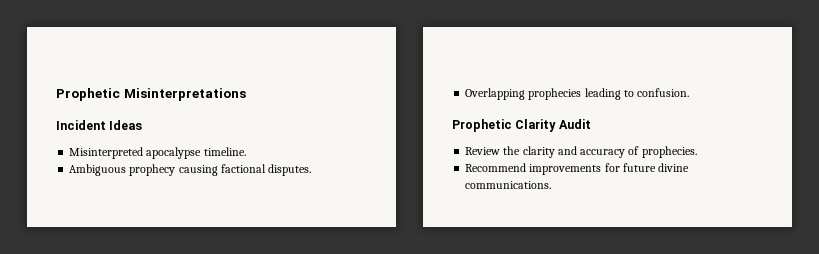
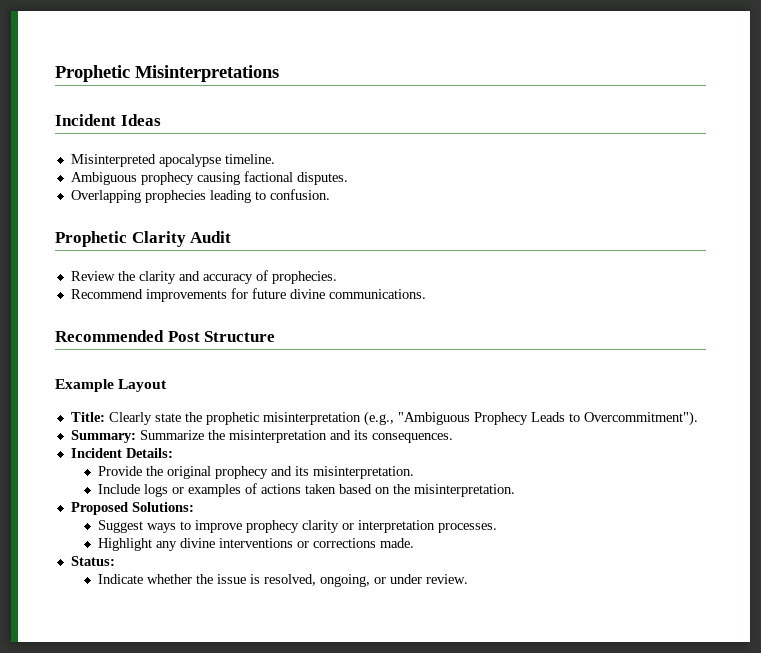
(552, 185) none -> [55,330,276,342] [55,379,168,392] [70,411,698,426] [70,430,453,443] [70,448,173,458] [97,466,414,479] [97,483,515,497] [70,502,194,515] [97,520,497,533] [97,538,414,551] [70,556,115,566] [97,574,468,587] // Recommended Post Structure // Example Layout // Title: Clearly state the prophetic misinterpretation (e.g., "Ambiguous Prophecy Leads to Overcommitment"). // Summary: Summarize the misinterpretation and its consequences. // Incident Details: // Provide the original prophecy and its misinterpretation. // Include logs or examples of actions taken based on the misinterpretation. // Proposed Solutions: // Suggest ways to improve prophecy clarity or interpretation processes. // Highlight any divine interventions or corrections made. // Status: // Indicate whether the issue is resolved, ongoing, or under review.

